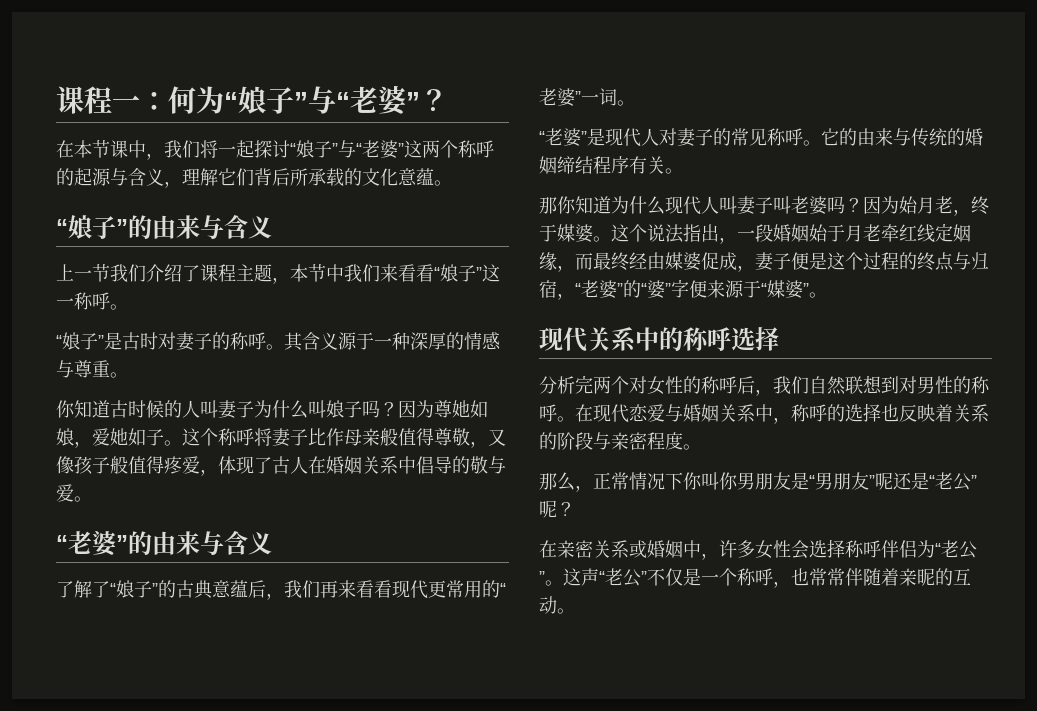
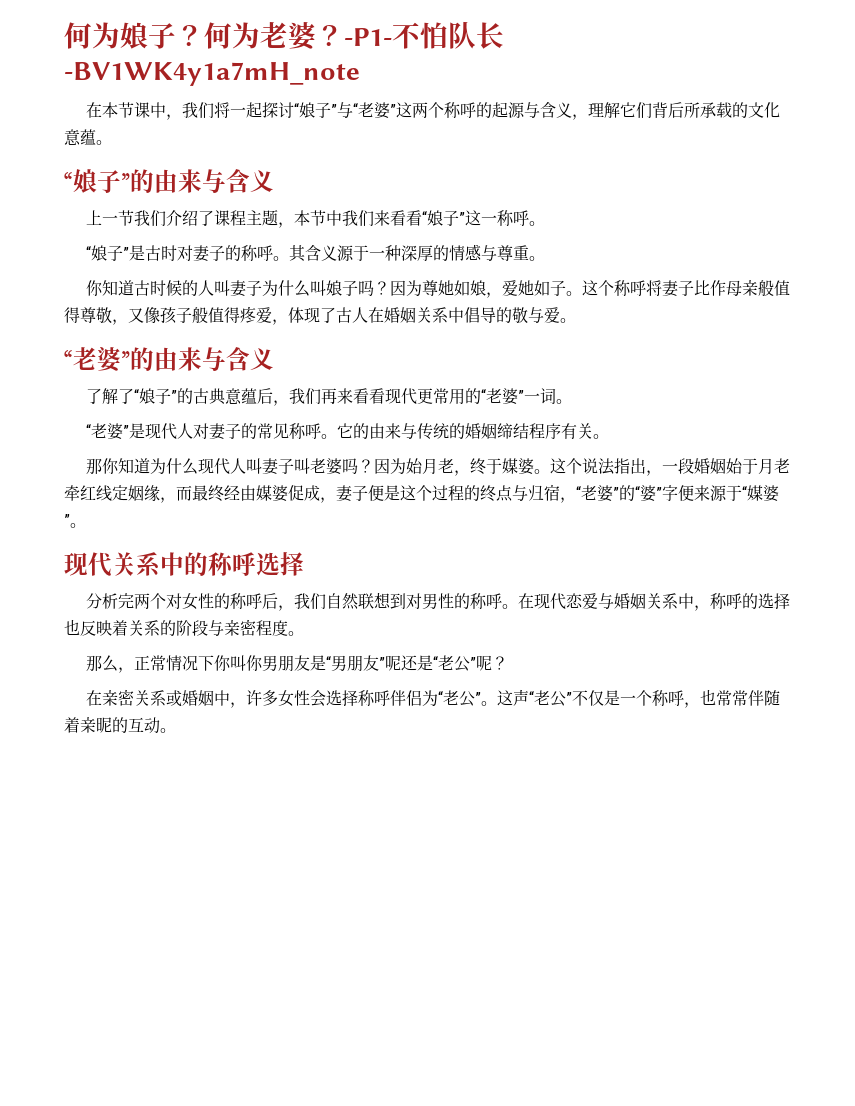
[56,86,448,115] 课程一：何为“娘子”与“老婆”？ -> [64,21,504,50] [64,62,360,86] 何为娘子？何为老婆？-P1-不怕队长-BV1WK4y1a7mH_note

